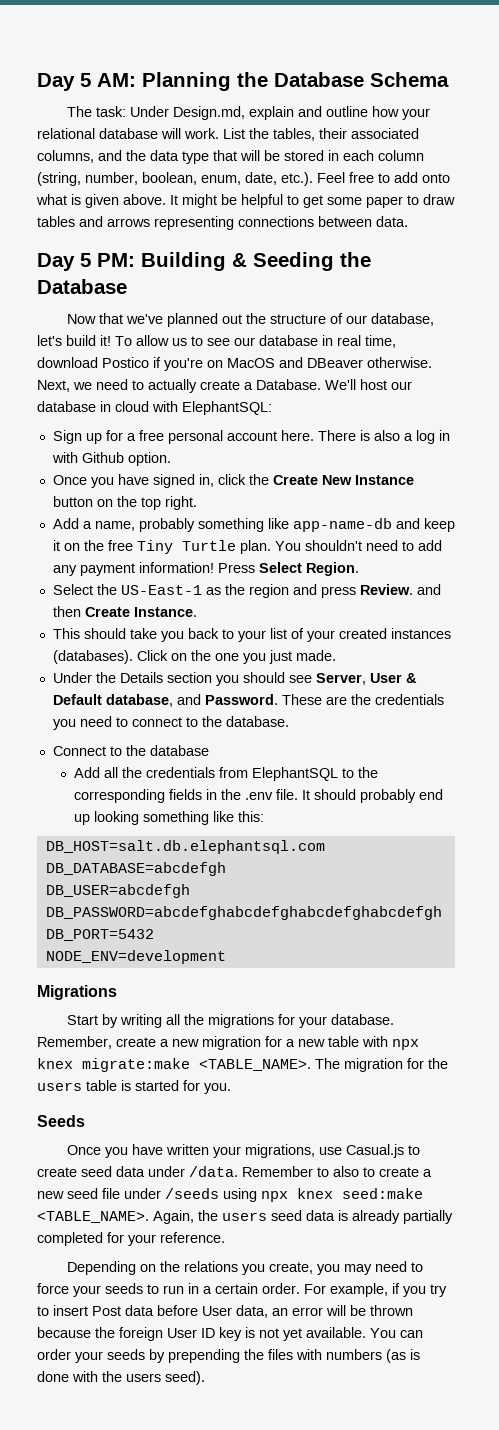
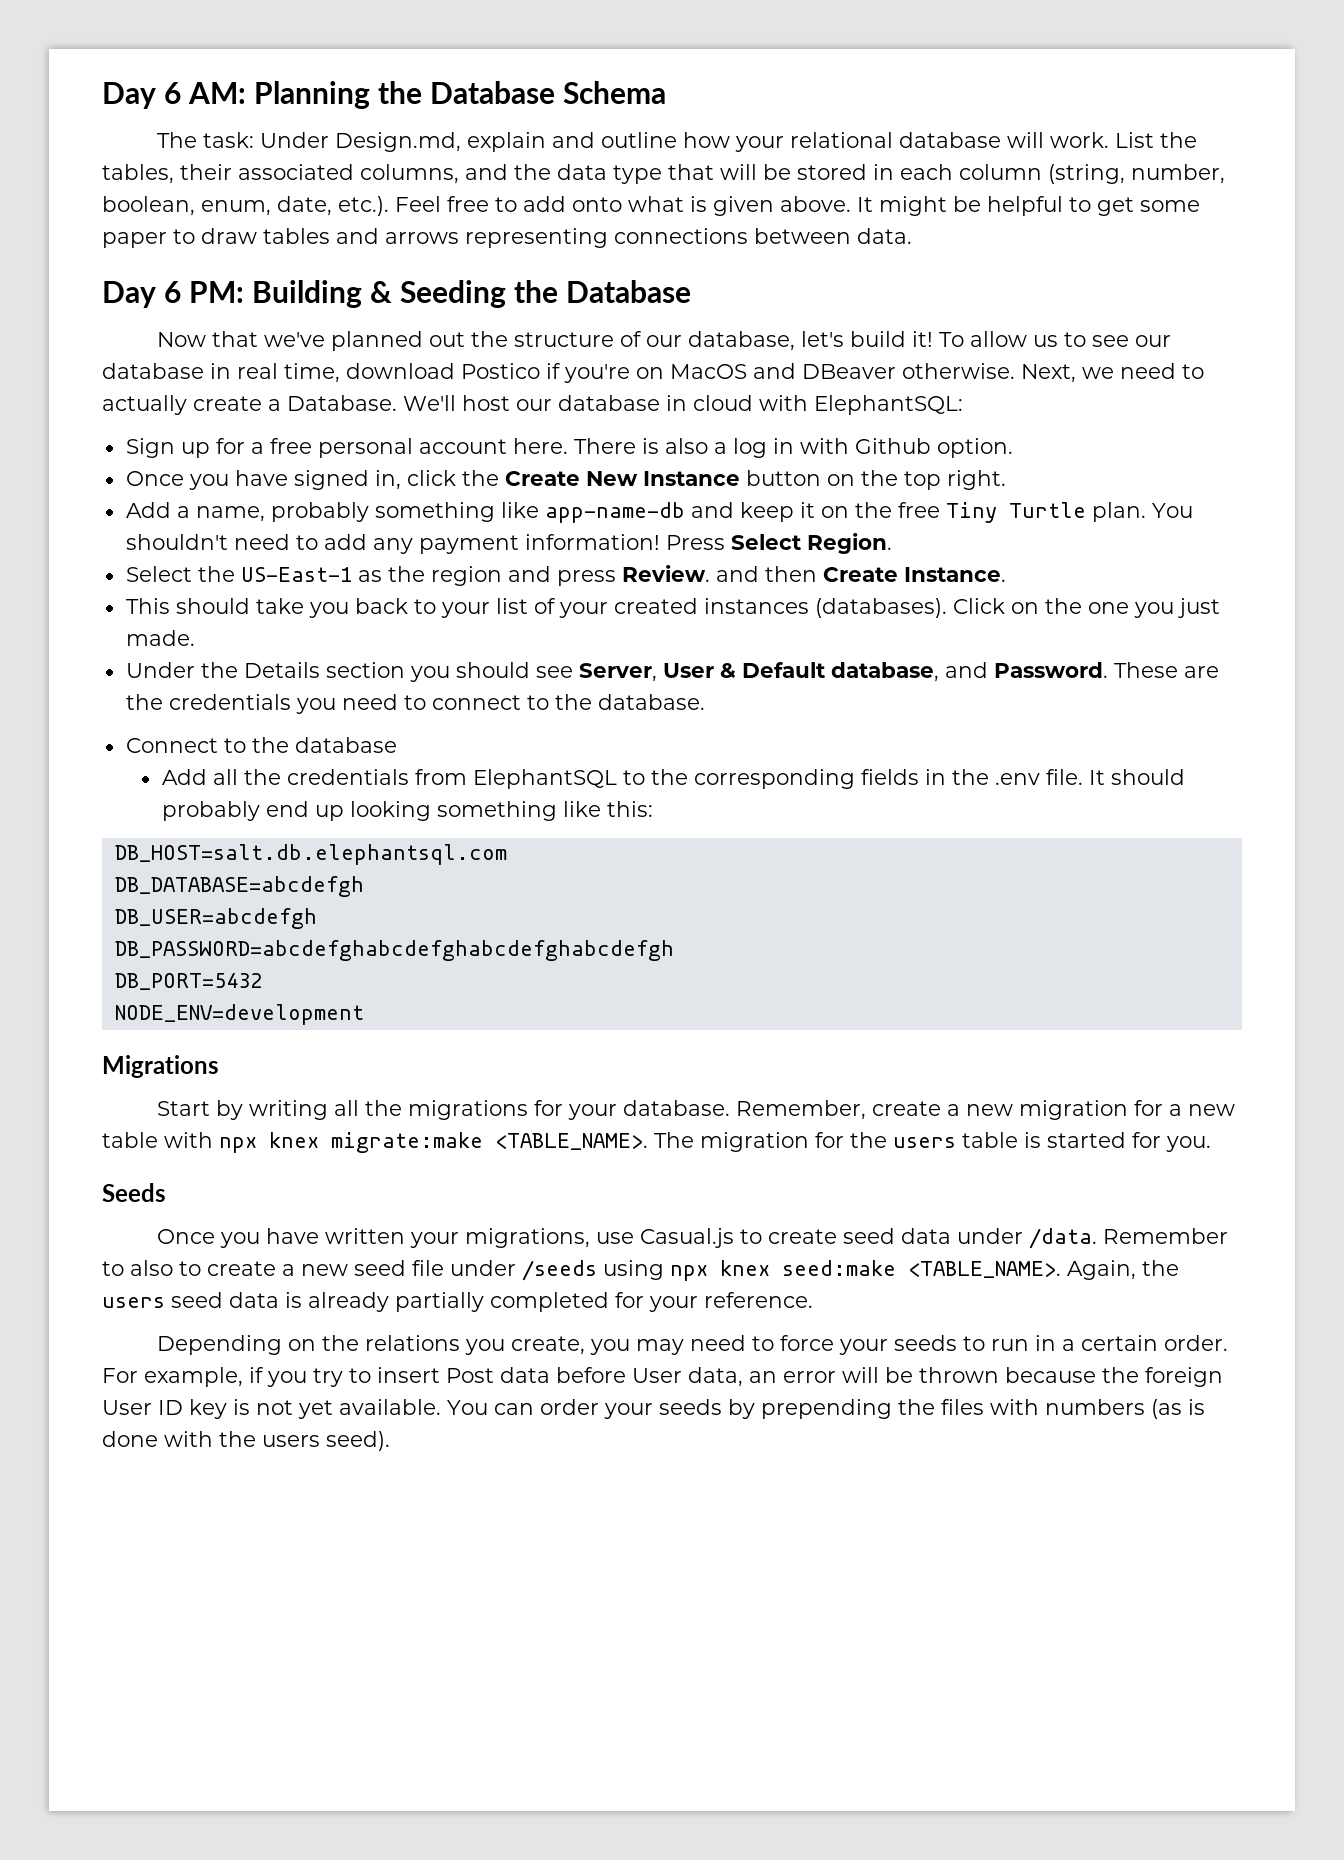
[37,73,91,91] Day 5 -> [102,82,181,109] Day 6
[80,253,91,267] 5 -> [163,281,181,303] 6

